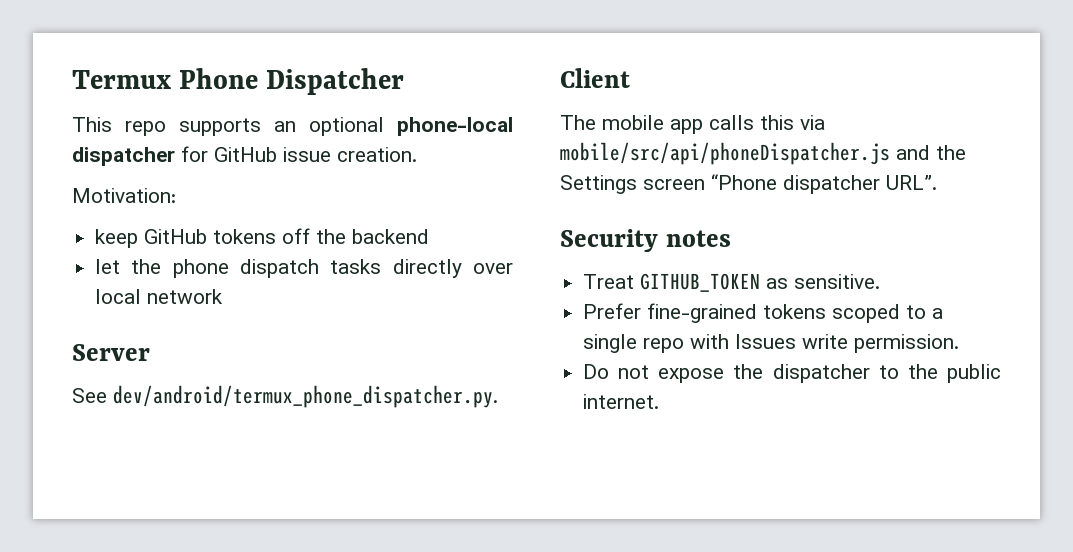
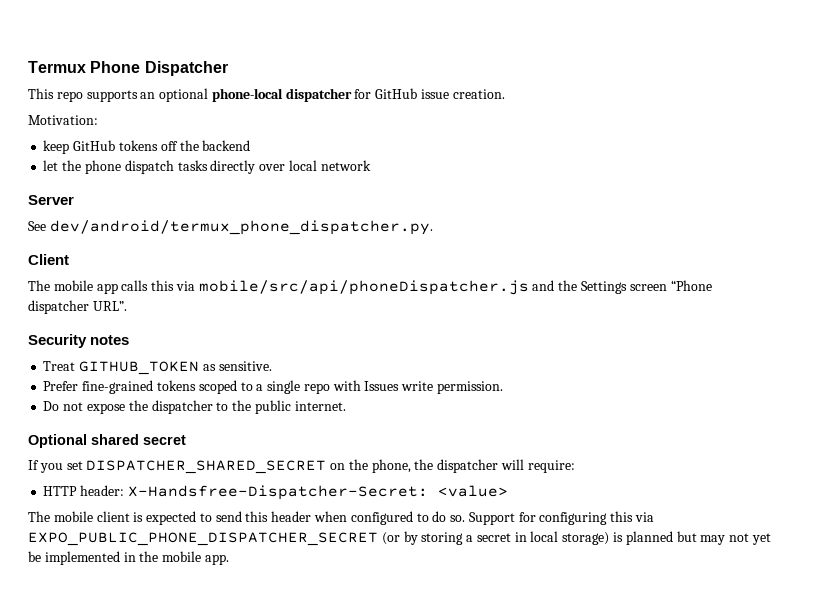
(660, 401) none -> [28,434,186,448] [28,459,575,474] [43,485,508,500] [28,511,655,525] [28,531,771,546] [28,551,229,565] // Optional shared secret // If you set DISPATCHER_SHARED_SECRET on the phone, the dispatcher will require: // HTTP header: X-Handsfree-Dispatcher-Secret: <value> // The mobile client is expected to send this header when configured to do so. Support for configuring this via EXPO_PUBLIC_PHONE_DISPATCHER_SECRET (or by storing a secret in local storage) is planned but may not yet be implemented in the mobile app.

